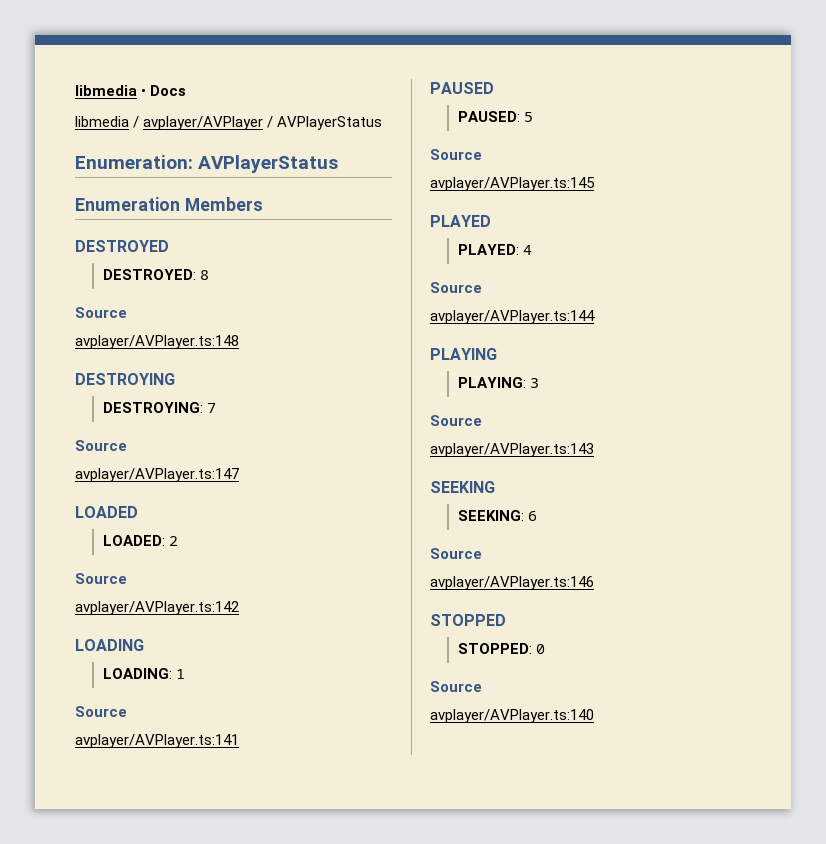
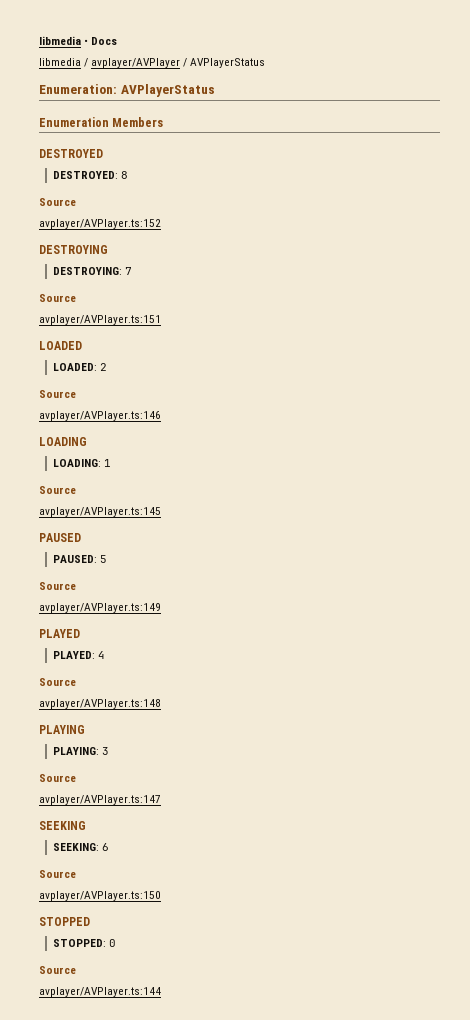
[75,335,239,349] avplayer/AVPlayer.ts:148 -> [39,219,161,229] avplayer/AVPlayer.ts:152
[75,468,239,482] avplayer/AVPlayer.ts:147 -> [39,315,161,325] avplayer/AVPlayer.ts:151
[75,601,239,615] avplayer/AVPlayer.ts:142 -> [39,411,161,421] avplayer/AVPlayer.ts:146
[75,734,239,748] avplayer/AVPlayer.ts:141 -> [39,507,161,517] avplayer/AVPlayer.ts:145
[430,177,595,191] avplayer/AVPlayer.ts:145 -> [39,603,161,613] avplayer/AVPlayer.ts:149
[430,310,595,324] avplayer/AVPlayer.ts:144 -> [39,699,161,709] avplayer/AVPlayer.ts:148
[430,443,594,457] avplayer/AVPlayer.ts:143 -> [39,795,161,805] avplayer/AVPlayer.ts:147
[430,576,594,590] avplayer/AVPlayer.ts:146 -> [39,891,161,901] avplayer/AVPlayer.ts:150
[430,709,594,723] avplayer/AVPlayer.ts:140 -> [39,987,161,997] avplayer/AVPlayer.ts:144

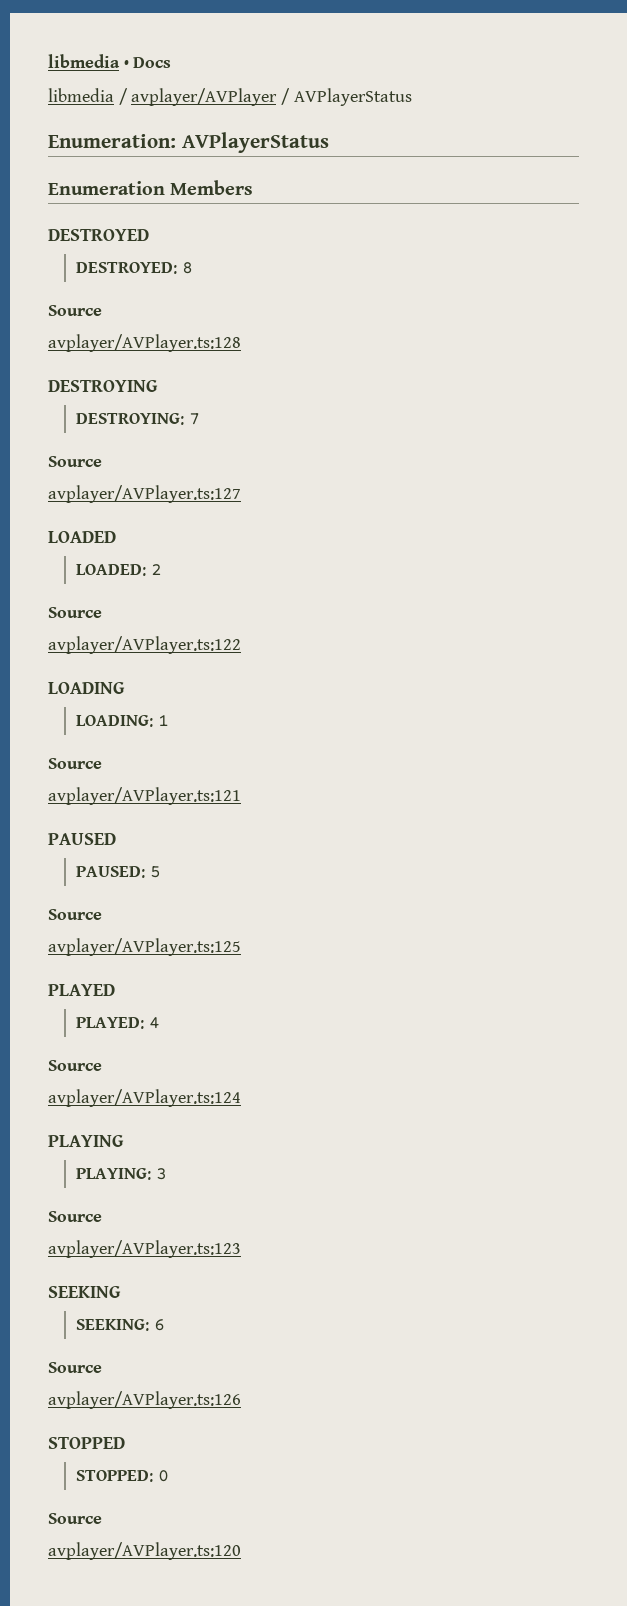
[39,219,161,229] avplayer/AVPlayer.ts:152 -> [48,334,241,352] avplayer/AVPlayer.ts:128
[39,315,161,325] avplayer/AVPlayer.ts:151 -> [48,485,241,503] avplayer/AVPlayer.ts:127
[39,411,161,421] avplayer/AVPlayer.ts:146 -> [48,636,241,654] avplayer/AVPlayer.ts:122
[39,507,161,517] avplayer/AVPlayer.ts:145 -> [48,787,241,805] avplayer/AVPlayer.ts:121
[39,603,161,613] avplayer/AVPlayer.ts:149 -> [48,938,241,956] avplayer/AVPlayer.ts:125
[39,699,161,709] avplayer/AVPlayer.ts:148 -> [48,1089,241,1107] avplayer/AVPlayer.ts:124
[39,795,161,805] avplayer/AVPlayer.ts:147 -> [48,1240,241,1258] avplayer/AVPlayer.ts:123
[39,891,161,901] avplayer/AVPlayer.ts:150 -> [48,1391,241,1409] avplayer/AVPlayer.ts:126
[39,987,161,997] avplayer/AVPlayer.ts:144 -> [48,1542,241,1560] avplayer/AVPlayer.ts:120

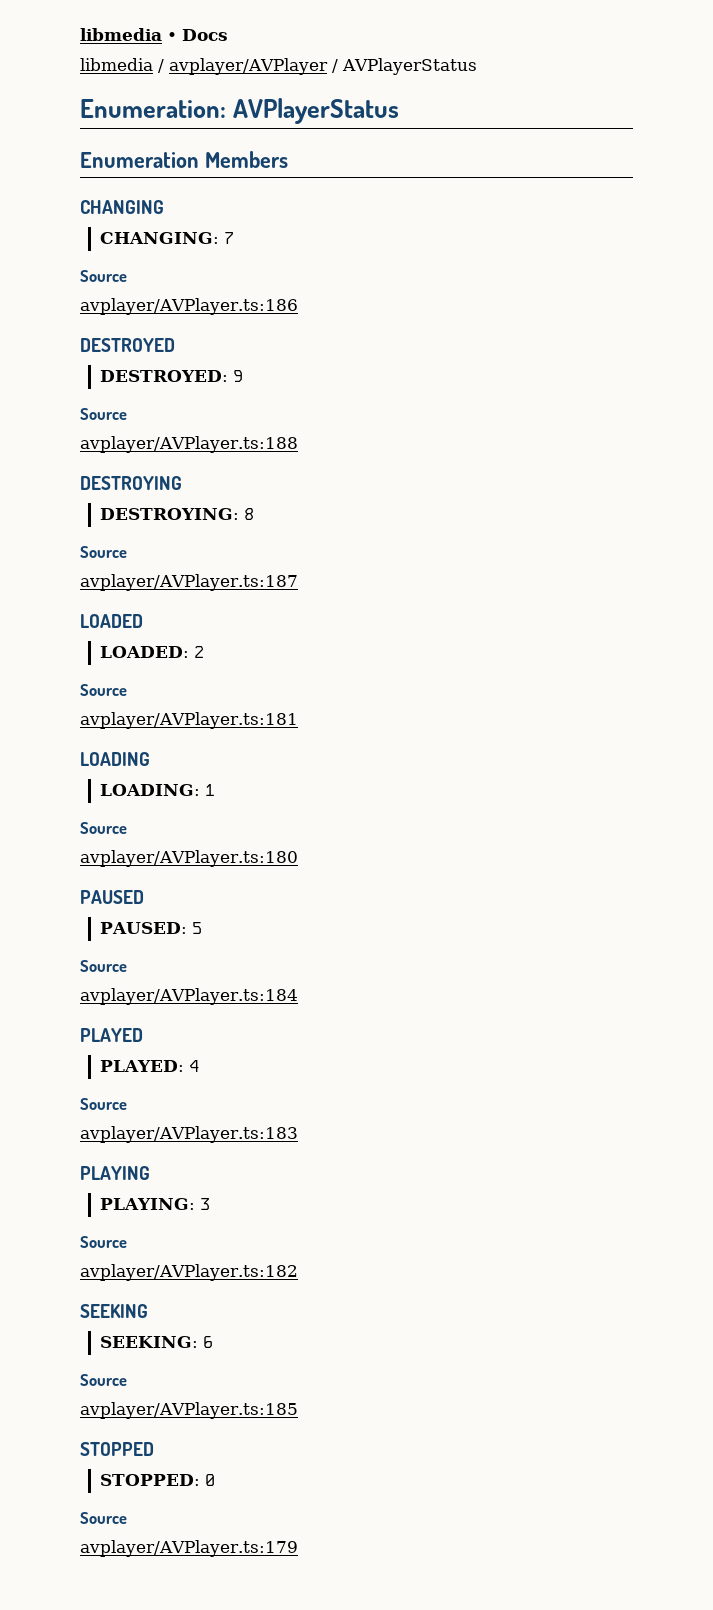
[48,229,149,241] [75,262,193,274] [48,305,102,316] [48,334,241,352] [48,380,158,392] [75,413,200,425] [48,456,102,467] [48,485,241,503] DESTROYED // DESTROYED: 8 // Source // avplayer/AVPlayer.ts:128 // DESTROYING // DESTROYING: 7 // Source // avplayer/AVPlayer.ts:127 -> [80,200,164,214] [99,232,234,244] [80,270,127,282] [80,298,298,315] [80,338,175,352] [99,370,243,382] [80,408,127,420] [80,436,298,453] [80,476,182,490] [99,508,254,520] [80,546,127,558] [80,574,298,591] CHANGING // CHANGING: 7 // Source // avplayer/AVPlayer.ts:186 // DESTROYED // DESTROYED: 9 // Source // avplayer/AVPlayer.ts:188 // DESTROYING // DESTROYING: 8 // Source // avplayer/AVPlayer.ts:187
[48,636,241,654] avplayer/AVPlayer.ts:122 -> [80,712,298,729] avplayer/AVPlayer.ts:181
[48,787,241,805] avplayer/AVPlayer.ts:121 -> [80,850,298,867] avplayer/AVPlayer.ts:180
[48,938,241,956] avplayer/AVPlayer.ts:125 -> [80,988,298,1005] avplayer/AVPlayer.ts:184
[48,1089,241,1107] avplayer/AVPlayer.ts:124 -> [80,1126,298,1143] avplayer/AVPlayer.ts:183
[48,1240,241,1258] avplayer/AVPlayer.ts:123 -> [80,1264,298,1281] avplayer/AVPlayer.ts:182
[48,1391,241,1409] avplayer/AVPlayer.ts:126 -> [80,1402,298,1419] avplayer/AVPlayer.ts:185
[48,1542,241,1560] avplayer/AVPlayer.ts:120 -> [80,1540,298,1557] avplayer/AVPlayer.ts:179

